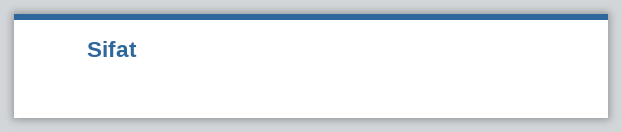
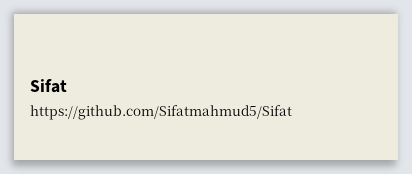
(137, 49) none -> [30,105,292,120] // https://github.com/Sifatmahmud5/Sifat

